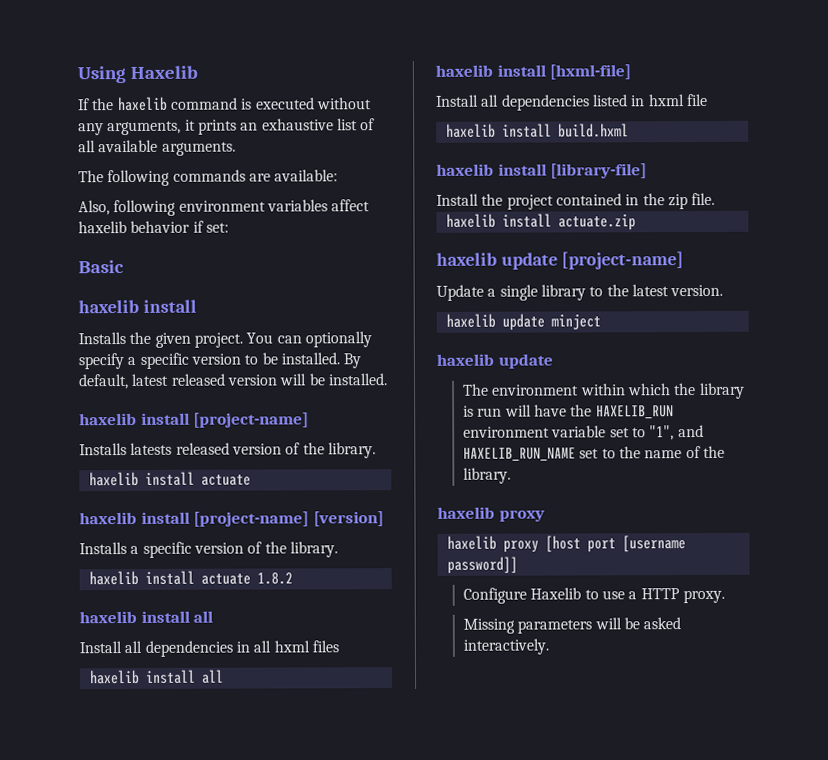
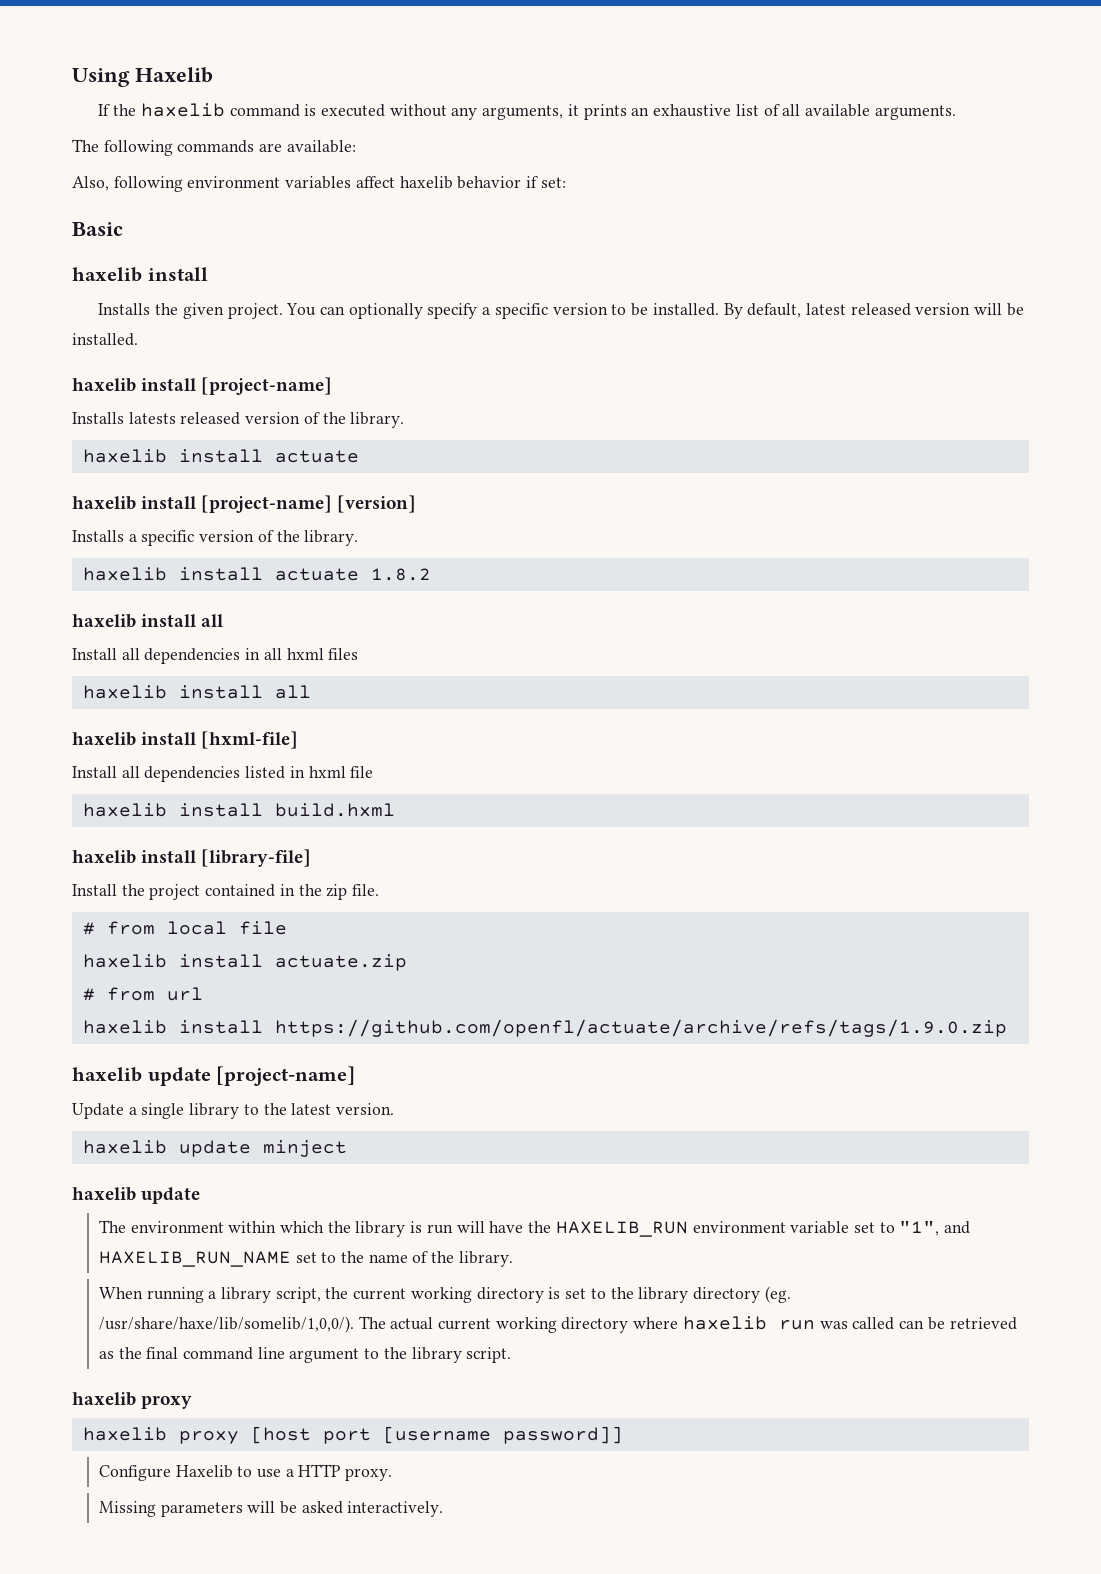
(716, 199) none -> [82,921,287,935] // # from local file
(636, 222) none -> [82,987,203,1001] [82,1019,1007,1037] // # from url // haxelib install https://github.com/openfl/actuate/archive/refs/tags/1.9.0.zip
(512, 475) none -> [98,1286,791,1303] [98,1316,1017,1333] [98,1347,512,1363] // When running a library script, the current working directory is set to the library directory (eg. /usr/share/haxe/lib/somelib/1,0,0/). The actual current working directory where haxelib run was called can be retrieved as the final command line argument to the library script.

